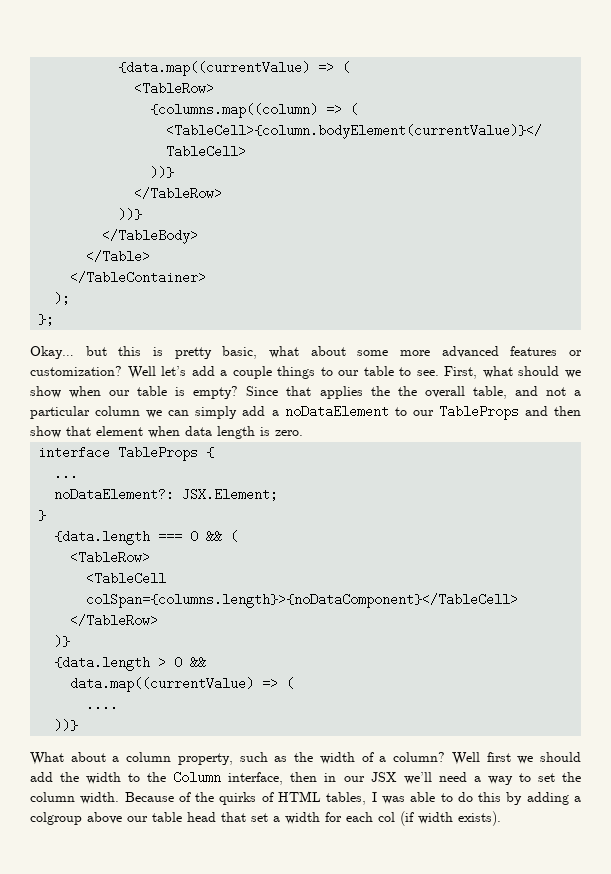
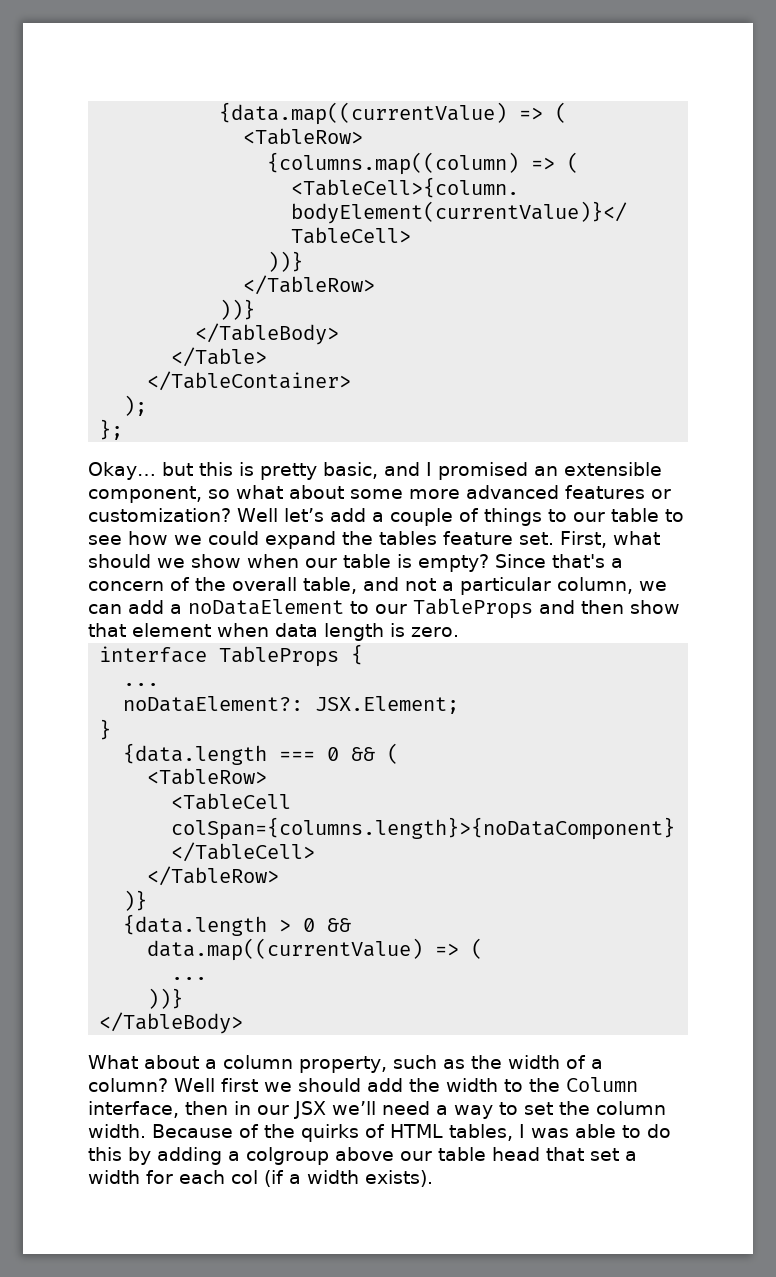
(258, 352) none -> [384,462,662,480] [88,486,230,503] and I promised an extensible component, so
(272, 372) none -> [458,508,479,522] of
[416,370,439,376] see. -> [88,531,554,549] see how we could expand the tables feature set.
[286,386,390,399] that applies the -> [552,554,623,568] [88,577,190,591] that's a concern of
[95,406,141,416] column -> [557,577,633,594] column,
[195,406,238,419] simply -> (122, 609) none
[86,698,119,711] [54,719,79,732] .... // ))} -> [171,977,208,980] [147,988,184,1009] [99,1012,244,1034] ... // ))} // </TableBody>
(414, 818) none -> [289,1174,301,1184] a

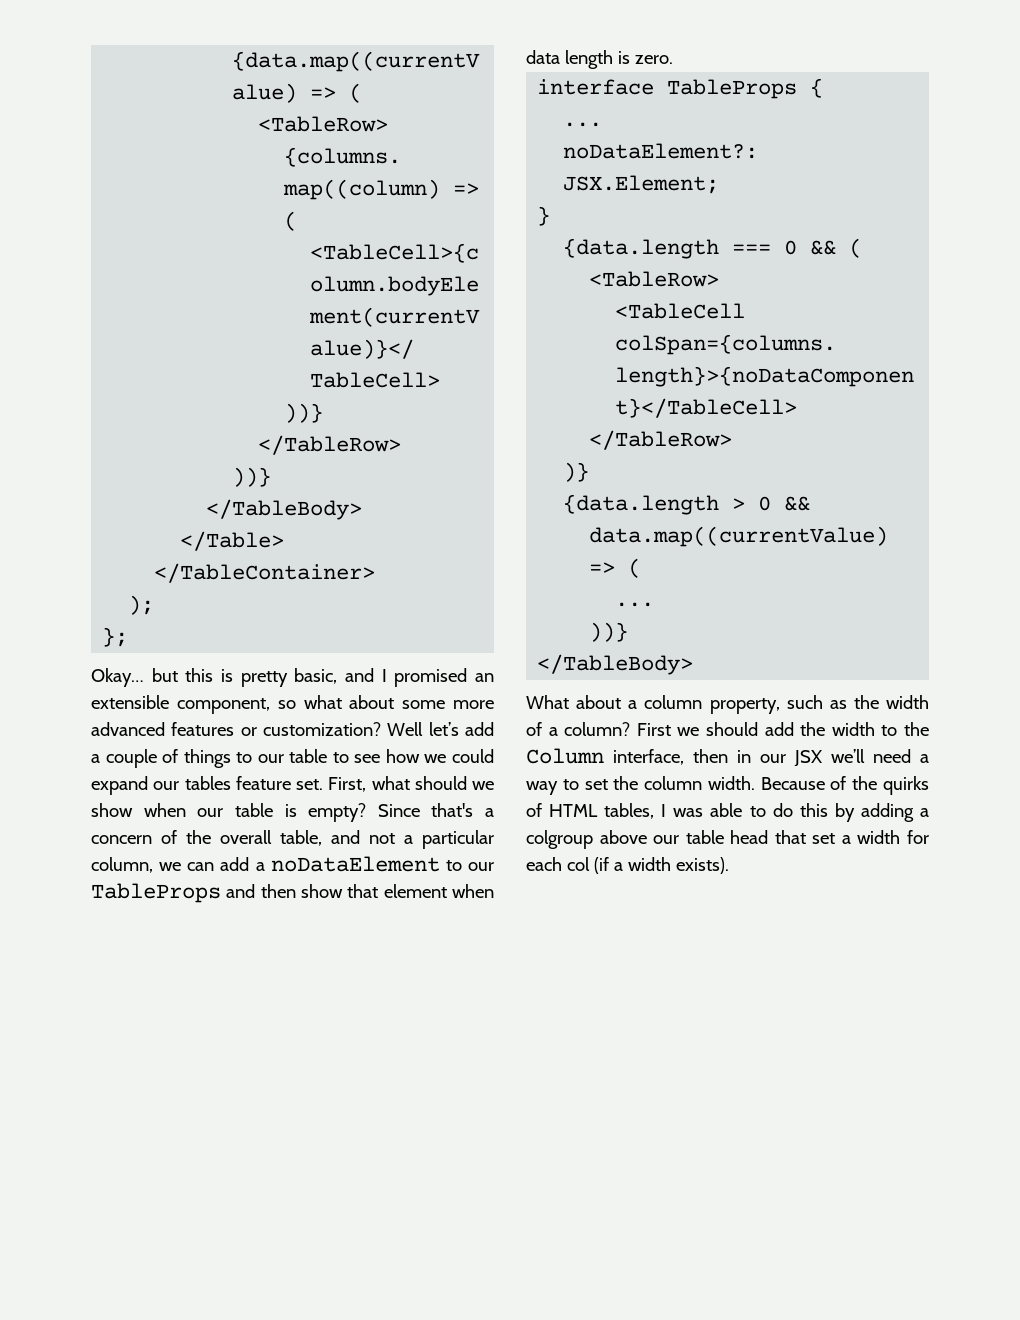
[342,531,373,545] the -> [153,781,180,790] our
[174,1078,258,1092] Well first -> [636,723,671,736] First

